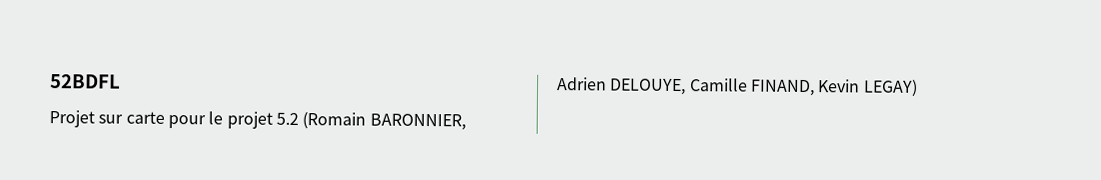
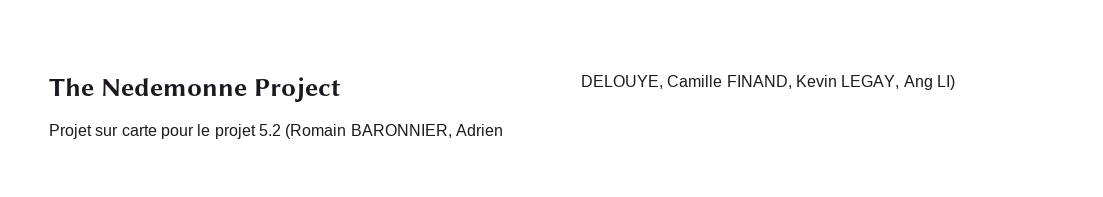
[49,74,121,89] 52BDFL -> [49,77,342,102] The Nedemonne Project
[862,79,918,97] LEGAY) -> [841,75,955,90] LEGAY, Ang LI)

